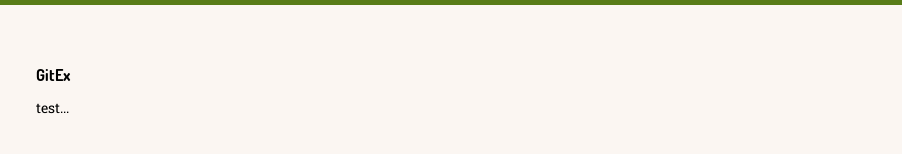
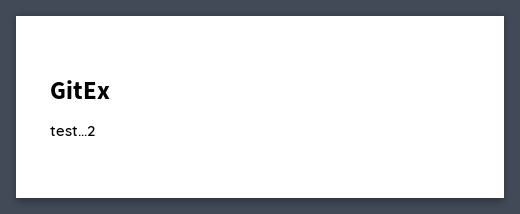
[36,103,69,114] test... -> [50,126,95,136] test...2

